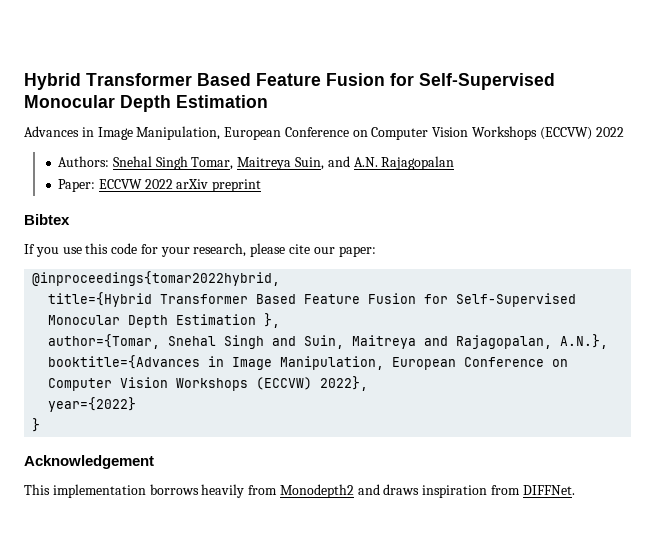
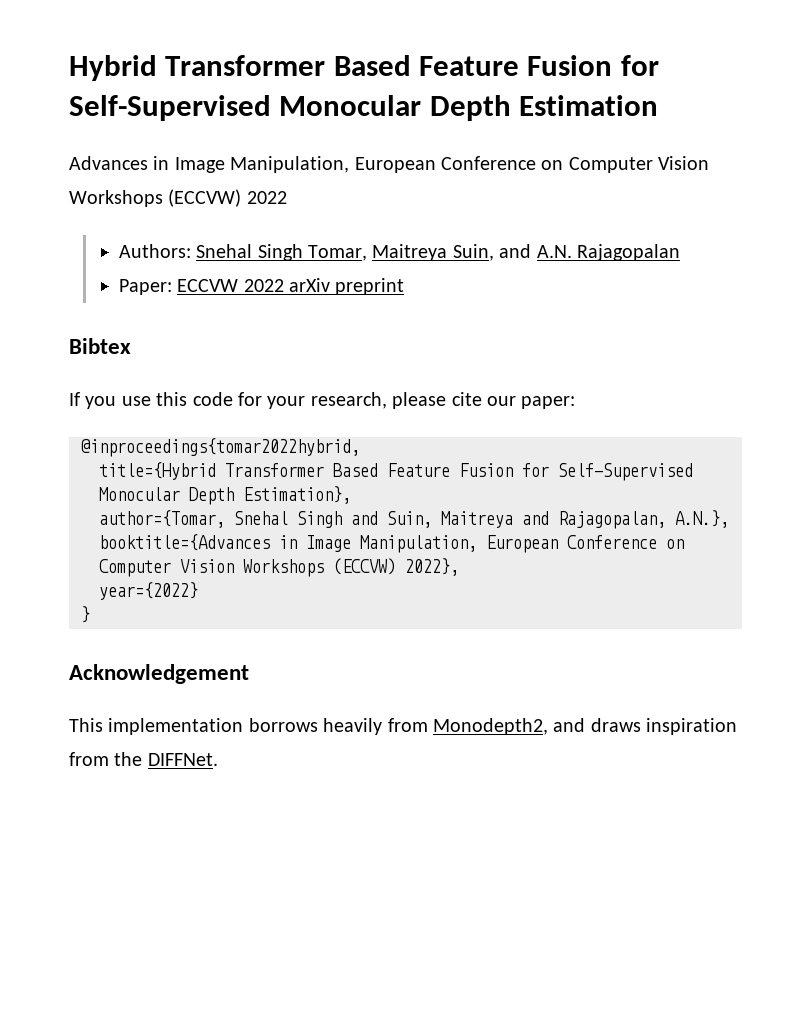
[176,313,281,328] Estimation }, -> [243,486,351,504] Estimation},
[279,484,354,498] Monodepth2 -> [433,718,548,735] Monodepth2,
(521, 490) none -> [114,752,143,766] the

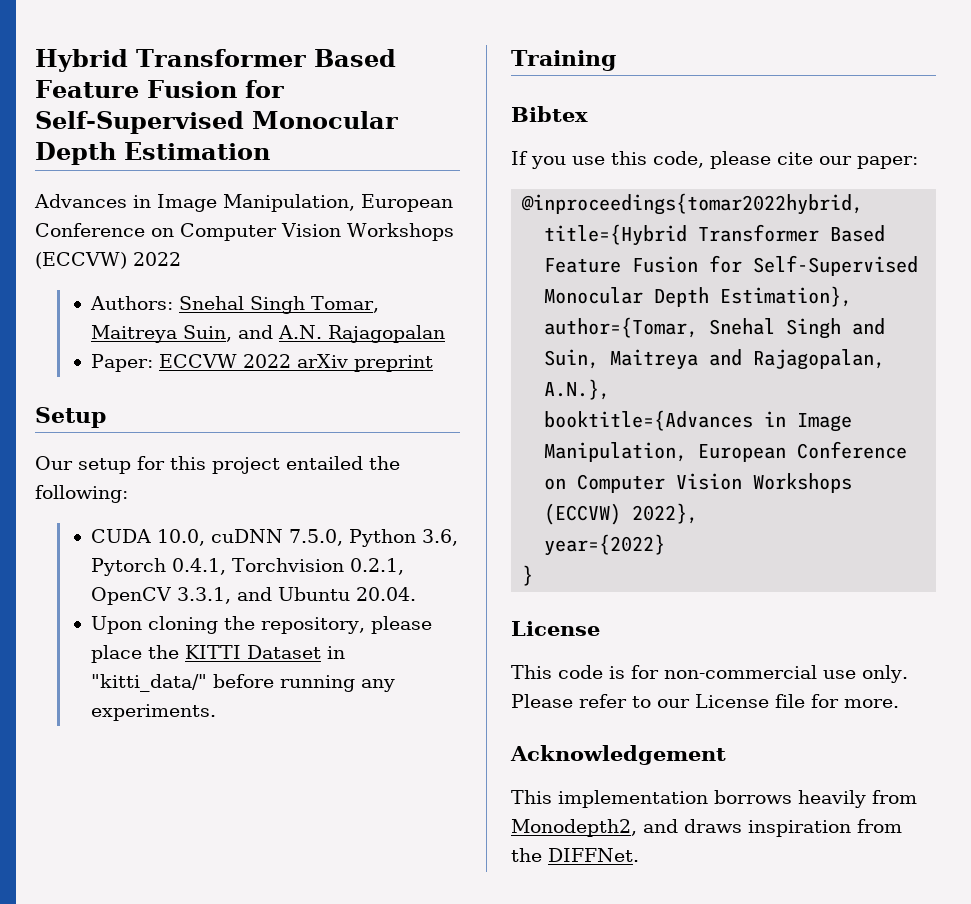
(405, 286) none -> [35,407,106,428] [35,456,400,474] [35,485,128,503] [90,529,458,547] [90,558,404,576] [90,587,416,605] [90,616,432,634] [90,645,345,663] [90,674,395,692] [90,704,216,721] [511,50,616,71] // Setup // Our setup for this project entailed the following: // CUDA 10.0, cuDNN 7.5.0, Python 3.6, Pytorch 0.4.1, Torchvision 0.2.1, OpenCV 3.3.1, and Ubuntu 20.04. // Upon cloning the repository, please place the KITTI Dataset in "kitti_data/" before running any experiments. // Training
[192,392,387,409] code for your research, -> [653,151,704,168] code,
(90, 614) none -> [511,621,600,636] [511,665,908,683] [511,694,899,708] // License // This code is for non-commercial use only. Please refer to our License file for more.

